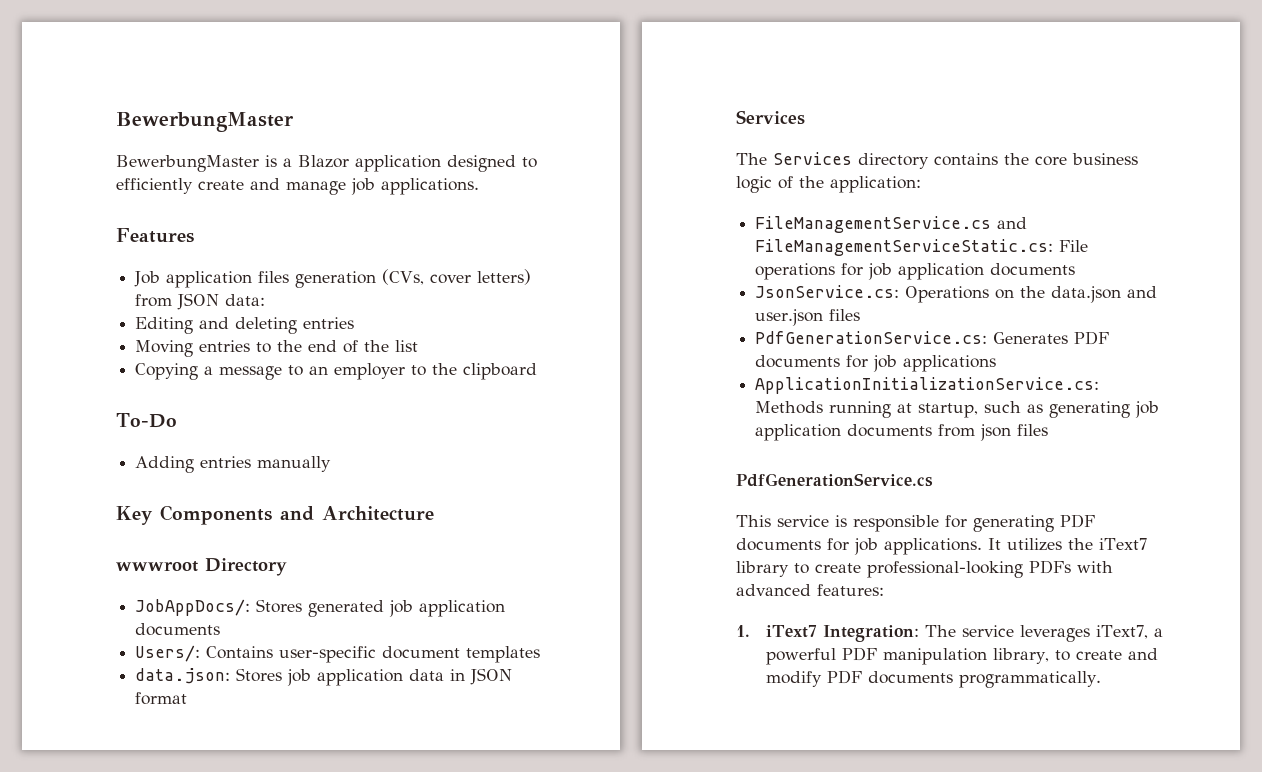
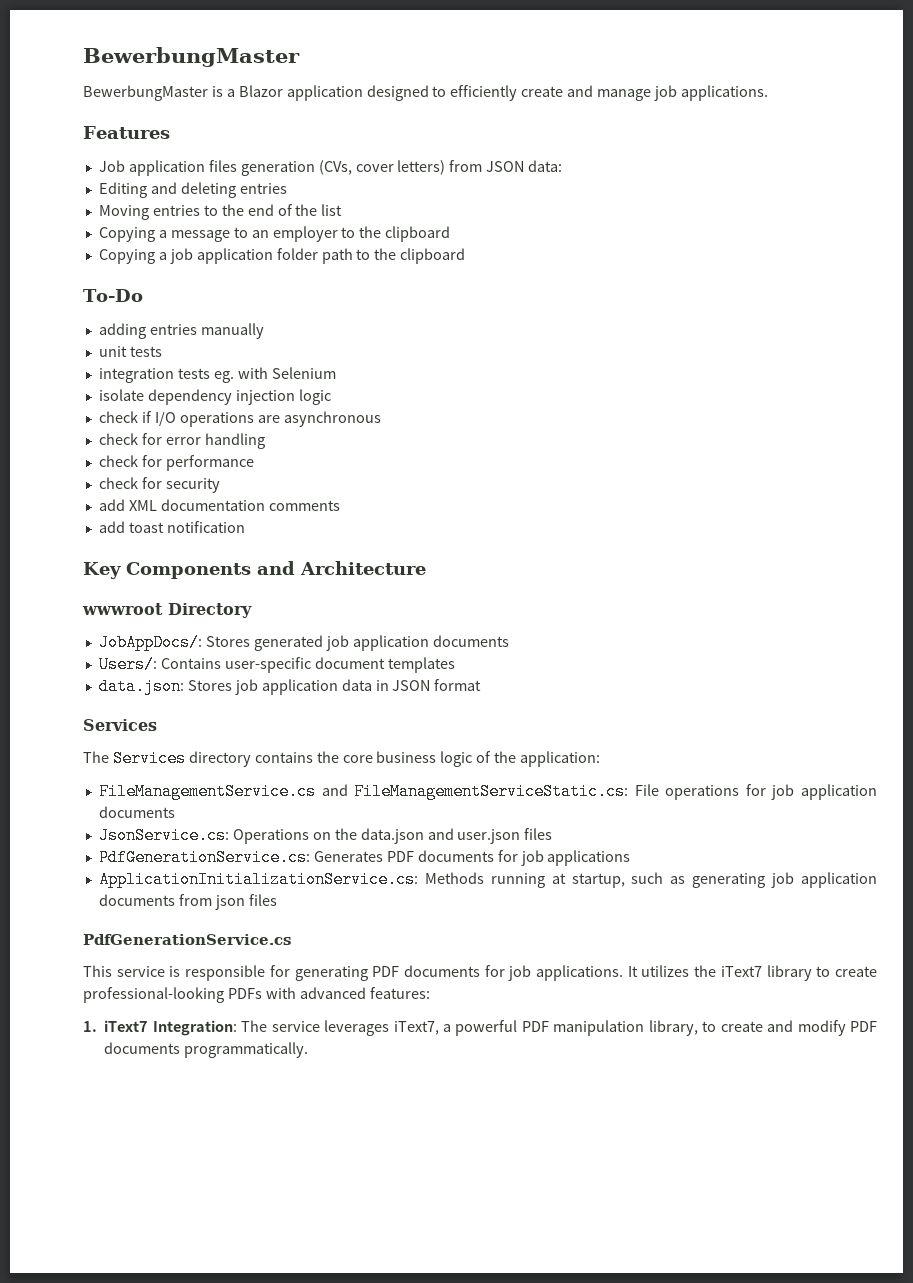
(538, 371) none -> [98,248,466,264] // Copying a job application folder path to the clipboard
[135,456,195,473] Adding -> [98,323,146,339] adding
(332, 464) none -> [98,346,162,357] [98,367,336,383] [98,389,331,405] [98,411,381,427] [98,433,265,449] [98,455,254,471] [98,477,220,493] [98,499,340,511] [98,521,245,533] // unit tests // integration tests eg. with Selenium // isolate dependency injection logic // check if I/O operations are asynchronous // check for error handling // check for performance // check for security // add XML documentation comments // add toast notification

